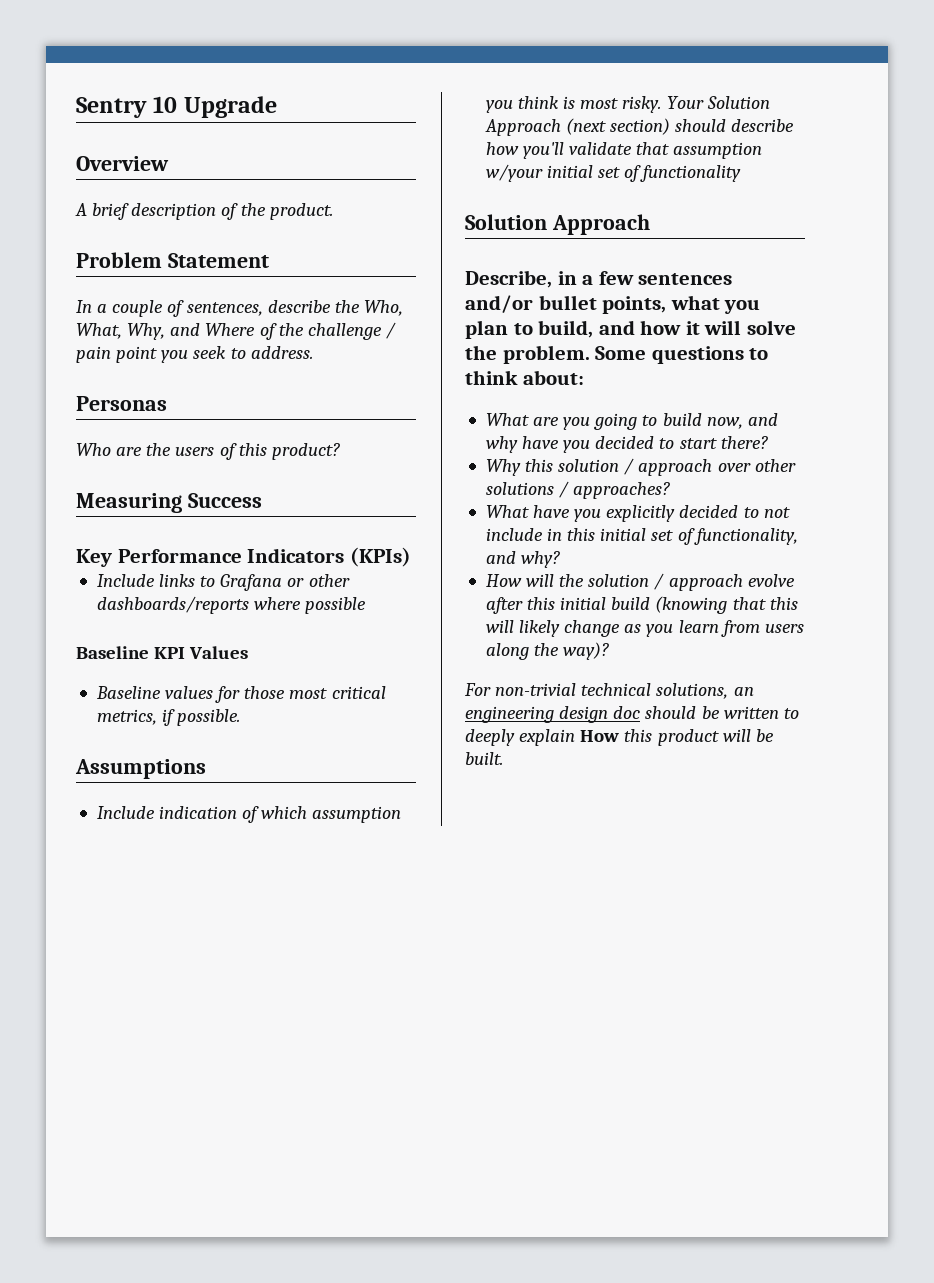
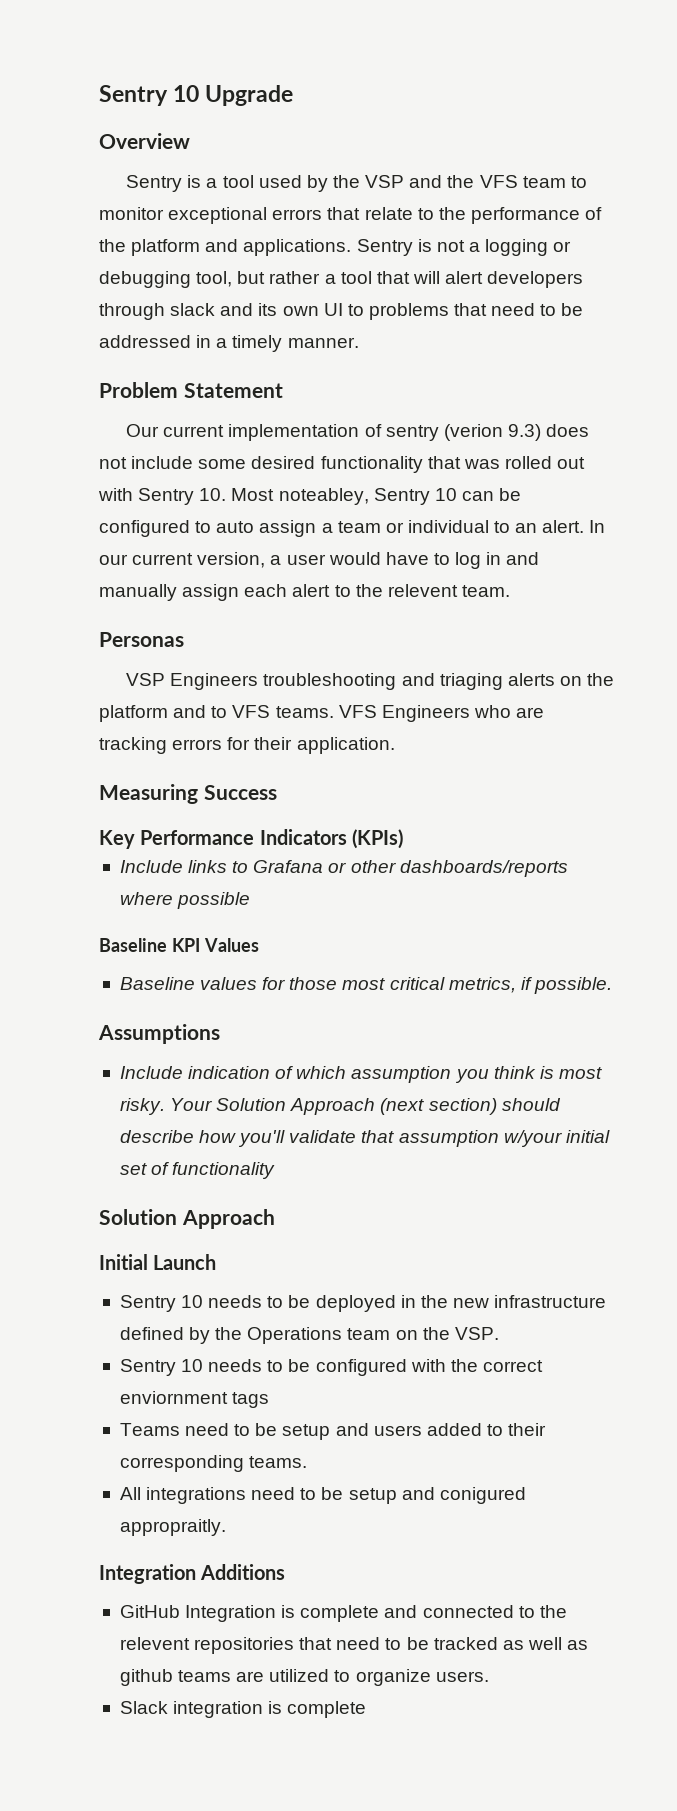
[75,203,333,220] [76,252,269,268] [76,300,403,317] [76,322,396,340] [76,346,313,363] [76,396,167,411] [76,443,340,460] A brief description of the product. // Problem Statement // In a couple of sentences, describe the Who, What, Why, and Where of the challenge / pain point you seek to address. // Personas // Who are the users of this product? -> [126,175,587,192] [99,207,603,224] [99,239,572,256] [99,271,584,288] [99,303,584,320] [99,335,359,352] [99,382,283,398] [126,424,590,441] [99,456,586,473] [98,488,522,505] [99,520,606,537] [99,552,540,569] [99,584,510,601] [99,632,184,647] [126,673,615,690] [99,705,545,722] [99,737,395,754] Sentry is a tool used by the VSP and the VFS team to monitor exceptional errors that relate to the performance of the platform and applications. Sentry is not a logging or debugging tool, but rather a tool that will alert developers through slack and its own UI to problems that need to be addressed in a timely manner. // Problem Statement // Our current implementation of sentry (verion 9.3) does not include some desired functionality that was rolled out with Sentry 10. Most noteabley, Sentry 10 can be configured to auto assign a team or individual to an alert. In our current version, a user would have to log in and manually assign each alert to the relevent team. // Personas // VSP Engineers troubleshooting and triaging alerts on the platform and to VFS teams. VFS Engineers who are tracking errors for their application.
[465,270,733,288] [465,295,761,314] [465,320,796,339] [465,345,769,364] [465,370,584,385] [485,413,778,430] [485,436,768,453] [485,458,796,476] [485,481,671,499] [485,505,790,522] [485,528,798,545] [485,551,561,568] [485,573,795,591] [485,596,798,614] [485,620,804,637] [485,642,610,660] [464,683,754,699] [465,706,799,723] [465,729,774,746] [465,752,503,765] Describe, in a few sentences and/or bullet points, what you plan to build, and how it will solve the problem. Some questions to think about: // What are you going to build now, and why have you decided to start there? // Why this solution / approach over other solutions / approaches? // What have you explicitly decided to not include in this initial set of functionality, and why? // How will the solution / approach evolve after this initial build (knowing that this will likely change as you learn from users along the way)? // For non-trivial technical solutions, an engineering design doc should be written to deeply explain How this product will be built. -> [99,1254,217,1270] [119,1295,607,1312] [119,1327,499,1344] [119,1359,543,1376] [119,1391,270,1408] [119,1423,547,1440] [119,1455,308,1472] [119,1487,526,1504] [119,1519,226,1536] [99,1564,286,1584] [119,1605,567,1622] [119,1637,589,1654] [119,1669,489,1686] [119,1701,367,1718] Initial Launch // Sentry 10 needs to be deployed in the new infrastructure defined by the Operations team on the VSP. // Sentry 10 needs to be configured with the correct enviornment tags // Teams need to be setup and users added to their corresponding teams. // All integrations need to be setup and conigured appropraitly. // Integration Additions // GitHub Integration is complete and connected to the relevent repositories that need to be tracked as well as github teams are utilized to organize users. // Slack integration is complete

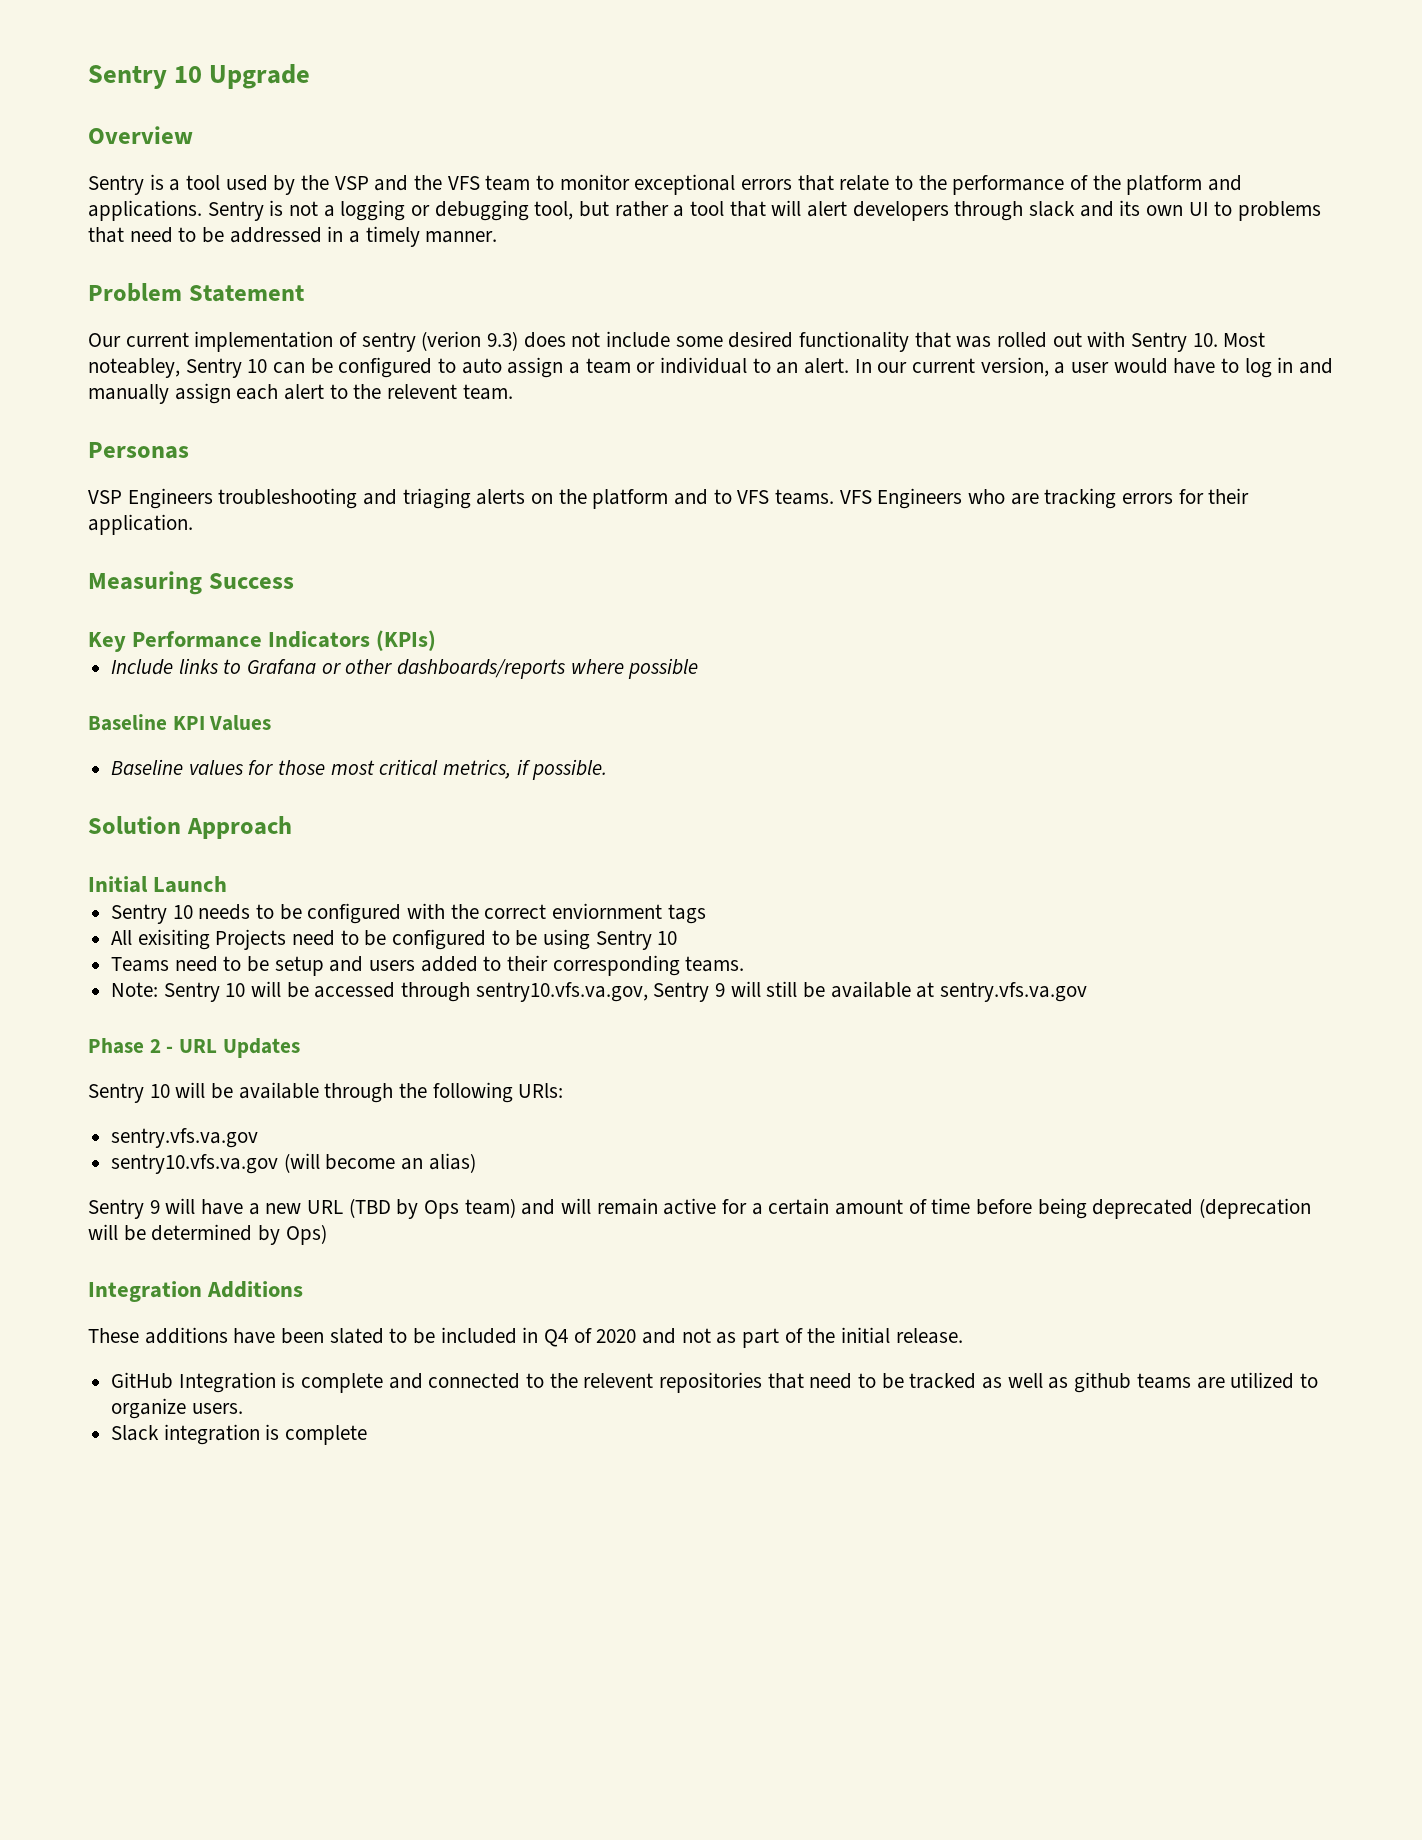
[98,1024,220,1044] [119,1066,602,1083] [119,1098,561,1115] [119,1130,610,1147] [119,1162,276,1179] [99,1209,275,1229] [99,1254,217,1270] [119,1295,607,1312] [119,1327,499,1344] Assumptions // Include indication of which assumption you think is most risky. Your Solution Approach (next section) should describe how you'll validate that assumption w/your initial set of functionality // Solution Approach // Initial Launch // Sentry 10 needs to be deployed in the new infrastructure defined by the Operations team on the VSP. -> [88,816,292,839] [88,876,228,893] Solution Approach // Initial Launch
(270, 1400) none -> [111,929,678,950] // All exisiting Projects need to be configured to be using Sentry 10
[119,1487,526,1504] [119,1519,226,1536] [99,1564,286,1584] All integrations need to be setup and conigured appropraitly. // Integration Additions -> [111,981,1088,1002] [88,1038,300,1058] [88,1082,564,1103] [111,1128,259,1148] [111,1153,476,1174] [88,1198,1312,1219] [88,1224,327,1245] [88,1281,304,1302] [88,1327,963,1348] Note: Sentry 10 will be accessed through sentry10.vfs.va.gov, Sentry 9 will still be available at sentry.vfs.va.gov // Phase 2 - URL Updates // Sentry 10 will be available through the following URls: // sentry.vfs.va.gov // sentry10.vfs.va.gov (will become an alias) // Sentry 9 will have a new URL (TBD by Ops team) and will remain active for a certain amount of time before being deprecated (deprecation will be determined by Ops) // Integration Additions // These additions have been slated to be included in Q4 of 2020 and not as part of the initial release.

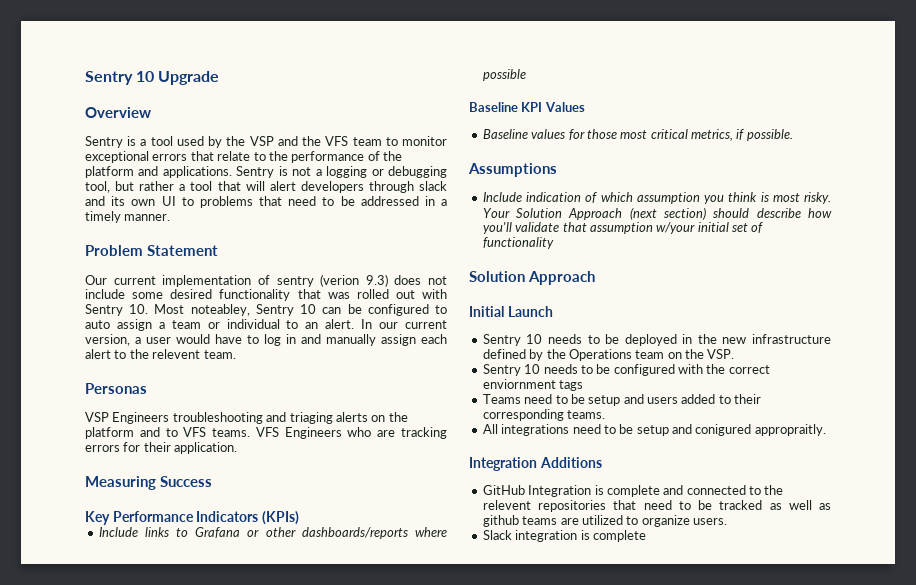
[88,816,292,839] [88,876,228,893] Solution Approach // Initial Launch -> [468,163,557,177] [482,192,831,204] [482,207,832,220] [482,222,764,234] [482,237,554,249] [469,271,595,285] [469,306,553,317] [482,334,831,346] [482,349,735,361] Assumptions // Include indication of which assumption you think is most risky. Your Solution Approach (next section) should describe how you'll validate that assumption w/your initial set of functionality // Solution Approach // Initial Launch // Sentry 10 needs to be deployed in the new infrastructure defined by the Operations team on the VSP.
[111,929,678,950] // All exisiting Projects need to be configured to be using Sentry 10 -> (584, 385) none
[111,981,1088,1002] [88,1038,300,1058] [88,1082,564,1103] [111,1128,259,1148] [111,1153,476,1174] [88,1198,1312,1219] [88,1224,327,1245] [88,1281,304,1302] [88,1327,963,1348] Note: Sentry 10 will be accessed through sentry10.vfs.va.gov, Sentry 9 will still be available at sentry.vfs.va.gov // Phase 2 - URL Updates // Sentry 10 will be available through the following URls: // sentry.vfs.va.gov // sentry10.vfs.va.gov (will become an alias) // Sentry 9 will have a new URL (TBD by Ops team) and will remain active for a certain amount of time before being deprecated (deprecation will be determined by Ops) // Integration Additions // These additions have been slated to be included in Q4 of 2020 and not as part of the initial release. -> [482,424,826,436] [469,457,602,471] All integrations need to be setup and conigured appropraitly. // Integration Additions

